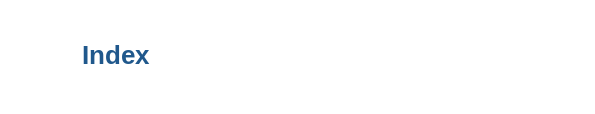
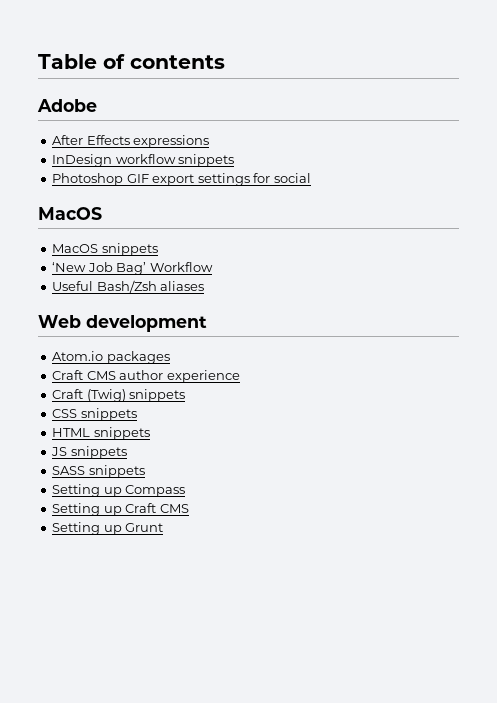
[82,45,150,64] Index -> [38,54,225,69] [37,99,97,112] [52,135,210,148] [52,154,235,167] [52,173,311,186] [38,207,102,220] [52,243,158,256] [52,262,213,275] [52,280,205,293] [38,315,207,332] [52,351,170,364] [52,370,240,383] [52,389,186,402] [52,408,137,421] [52,427,150,440] [51,446,127,459] [52,465,145,478] [52,484,186,497] [52,503,189,516] [52,522,164,535] Table of contents // Adobe // After Effects expressions // InDesign workflow snippets // Photoshop GIF export settings for social // MacOS // MacOS snippets // ‘New Job Bag’ Workflow // Useful Bash/Zsh aliases // Web development // Atom.io packages // Craft CMS author experience // Craft (Twig) snippets // CSS snippets // HTML snippets // JS snippets // SASS snippets // Setting up Compass // Setting up Craft CMS // Setting up Grunt

